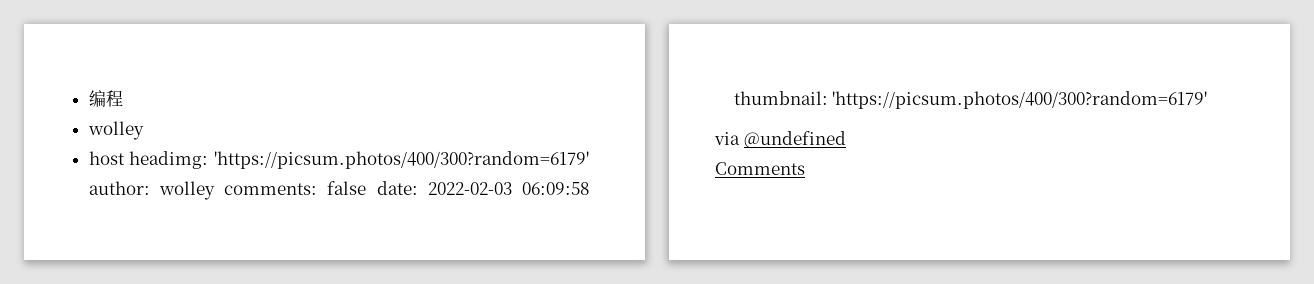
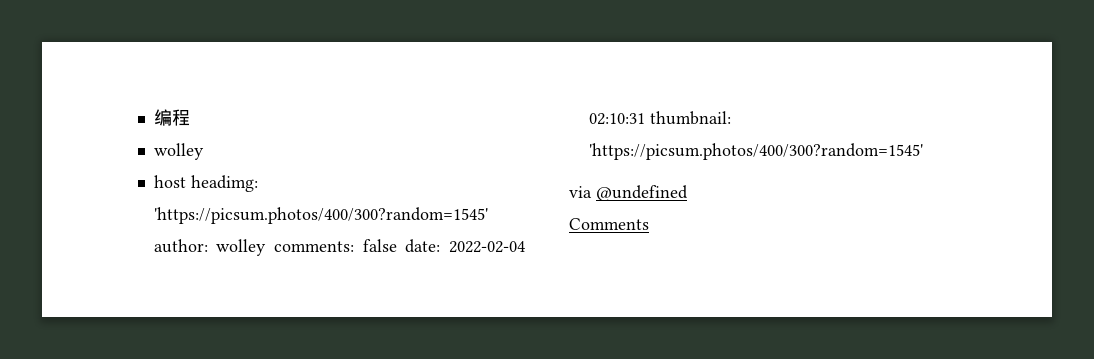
[214,151,589,169] 'https://picsum.photos/400/300?random=6179' -> [153,207,488,224] 'https://picsum.photos/400/300?random=1545'
[427,182,589,195] [733,91,1208,109] 2022-02-03 06:09:58 thumbnail: 'https://picsum.photos/400/300?random=6179' -> [448,241,525,253] [588,111,731,125] [588,143,923,160] 2022-02-04 02:10:31 thumbnail: 'https://picsum.photos/400/300?random=1545'

